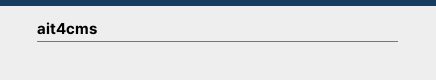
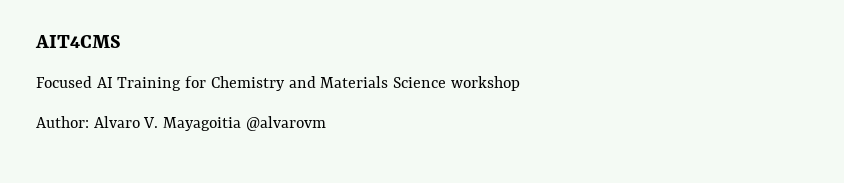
[37,22,97,35] ait4cms -> [35,35,121,48] [36,76,520,91] [36,116,326,131] AIT4CMS // Focused AI Training for Chemistry and Materials Science workshop // Author: Alvaro V. Mayagoitia @alvarovm

